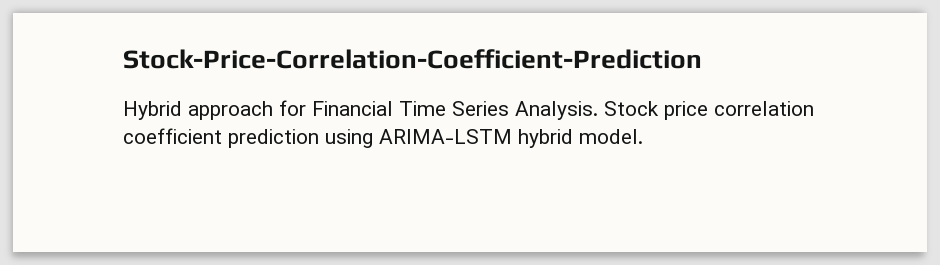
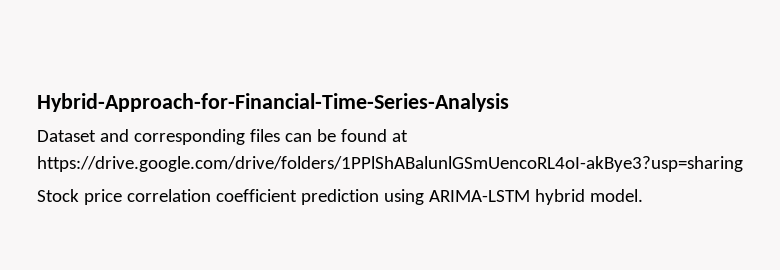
[123,49,702,69] [123,100,598,120] Stock-Price-Correlation-Coefficient-Prediction // Hybrid approach for Financial Time Series Analysis. -> [37,93,509,112] [37,129,408,145] [37,156,743,172] Hybrid-Approach-for-Financial-Time-Series-Analysis // Dataset and corresponding files can be found at https://drive.google.com/drive/folders/1PPlShABalunlGSmUencoRL4oI-akBye3?usp=sharing //

